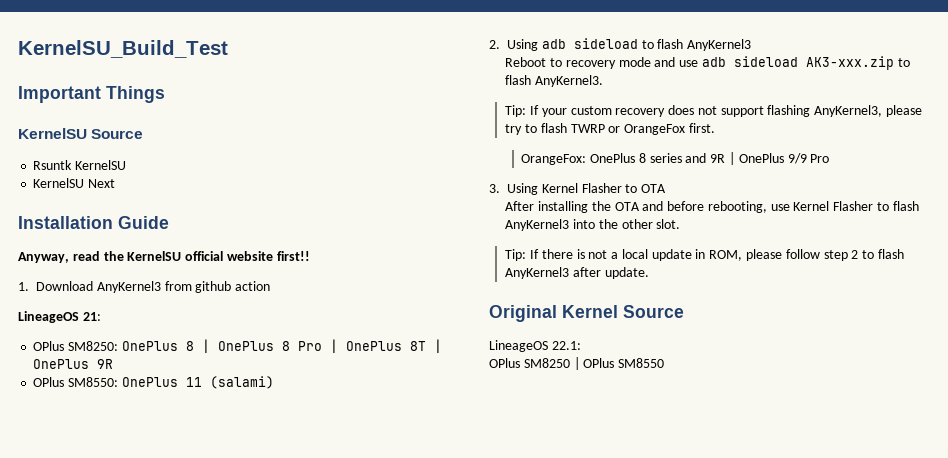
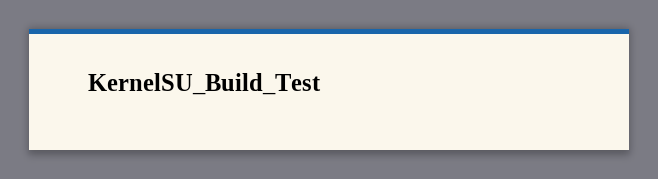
[18,86,165,103] [18,128,144,139] [33,160,127,170] [33,178,116,188] [18,216,169,229] [18,251,310,263] [18,281,271,293] [18,311,101,323] [33,339,442,353] [33,359,114,369] [33,376,274,389] [489,38,752,51] [505,56,910,70] [505,75,603,87] [505,105,922,117] [505,123,715,135] [521,152,830,165] [489,183,667,195] [505,201,919,213] [505,219,681,231] [505,249,904,261] [505,267,649,279] [489,305,684,322] [489,340,581,352] [489,357,665,370] // Important Things // KernelSU Source // Rsuntk KernelSU // KernelSU Next // Installation Guide // Anyway, read the KernelSU official website first!! // 1. Download AnyKernel3 from github action // LineageOS 21: // OPlus SM8250: OnePlus 8 | OnePlus 8 Pro | OnePlus 8T | OnePlus 9R // OPlus SM8550: OnePlus 11 (salami) // 2. Using adb sideload to flash AnyKernel3 // Reboot to recovery mode and use adb sideload AK3-xxx.zip to flash AnyKernel3. // Tip: If your custom recovery does not support flashing AnyKernel3, please try to flash TWRP or OrangeFox first. // OrangeFox: OnePlus 8 series and 9R | OnePlus 9/9 Pro // 3. Using Kernel Flasher to OTA // After installing the OTA and before rebooting, use Kernel Flasher to flash AnyKernel3 into the other slot. // Tip: If there is not a local update in ROM, please follow step 2 to flash AnyKernel3 after update. // Original Kernel Source // LineageOS 22.1: // OPlus SM8250 | OPlus SM8550 -> (321, 84) none

